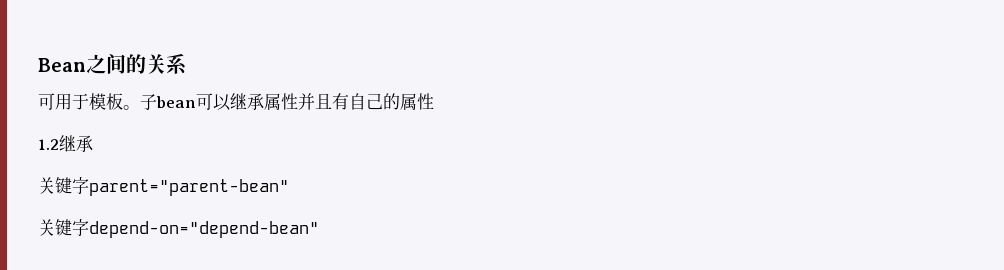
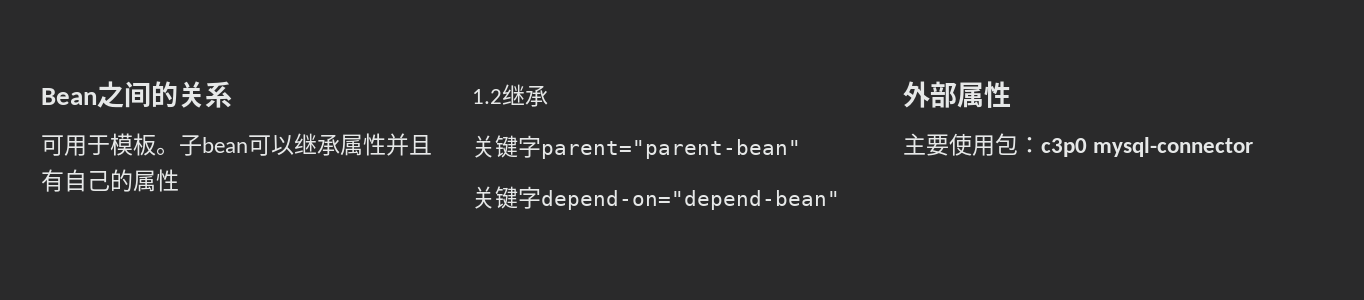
(319, 229) none -> [903,81,1011,108] [903,133,1254,157] // 外部属性 // 主要使用包：c3p0 mysql-connector

